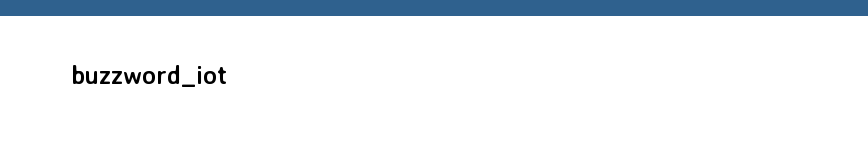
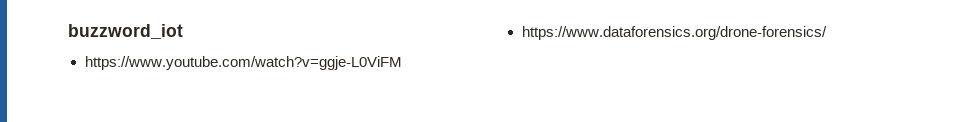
(227, 76) none -> [84,56,402,70] [521,26,827,40] // https://www.youtube.com/watch?v=ggje-L0ViFM // https://www.dataforensics.org/drone-forensics/

